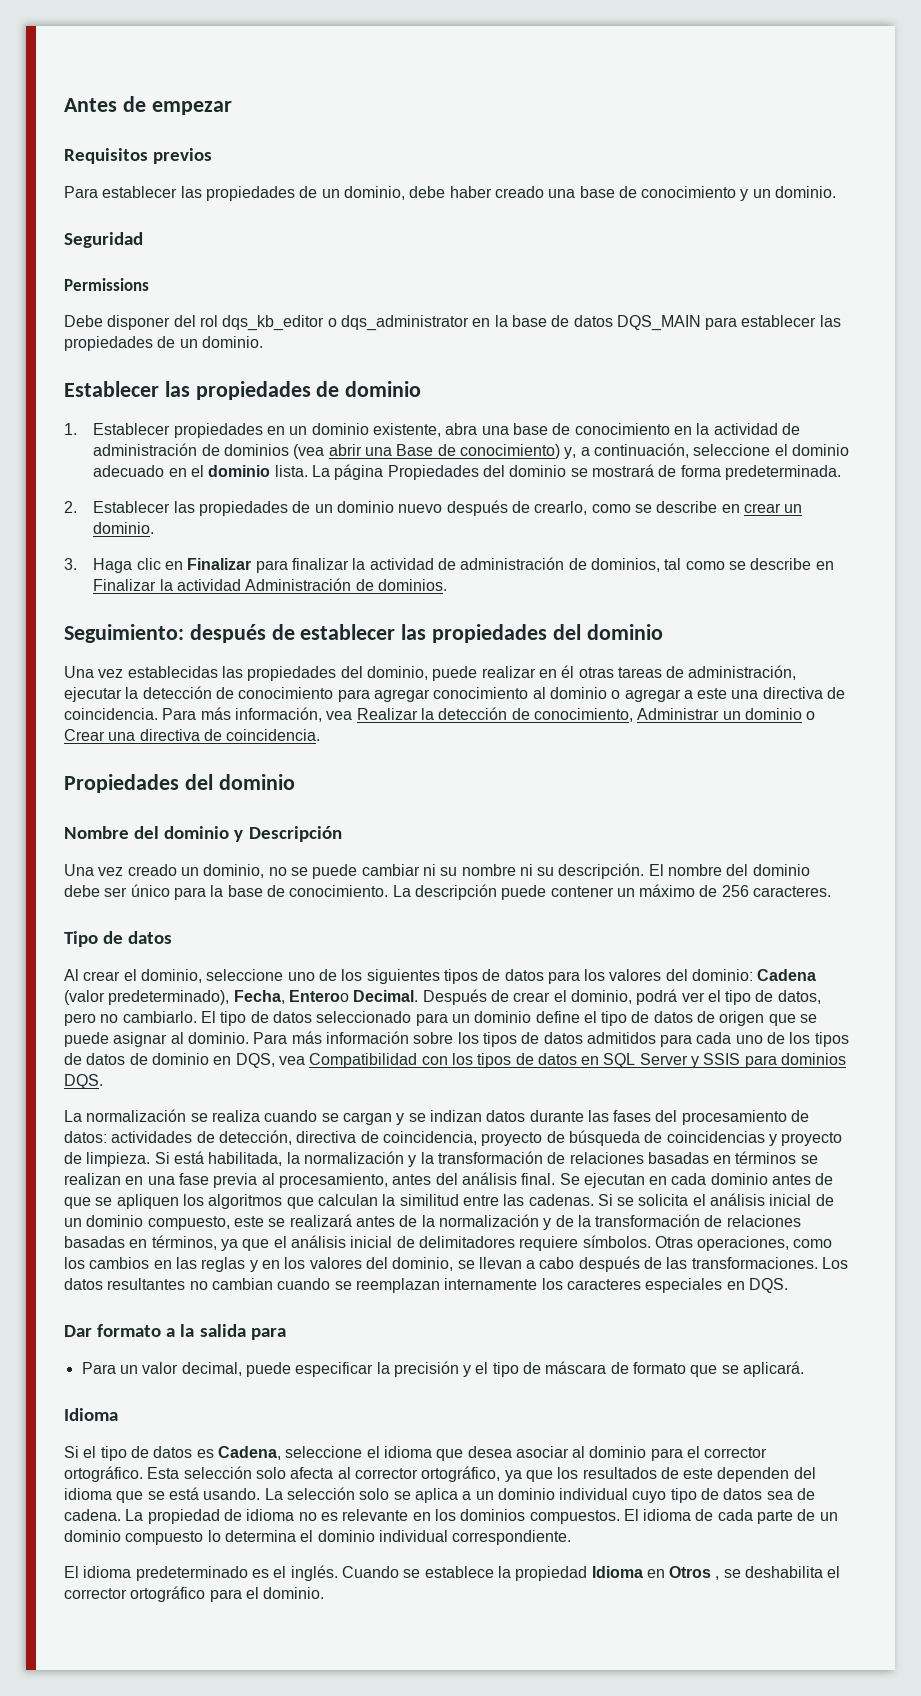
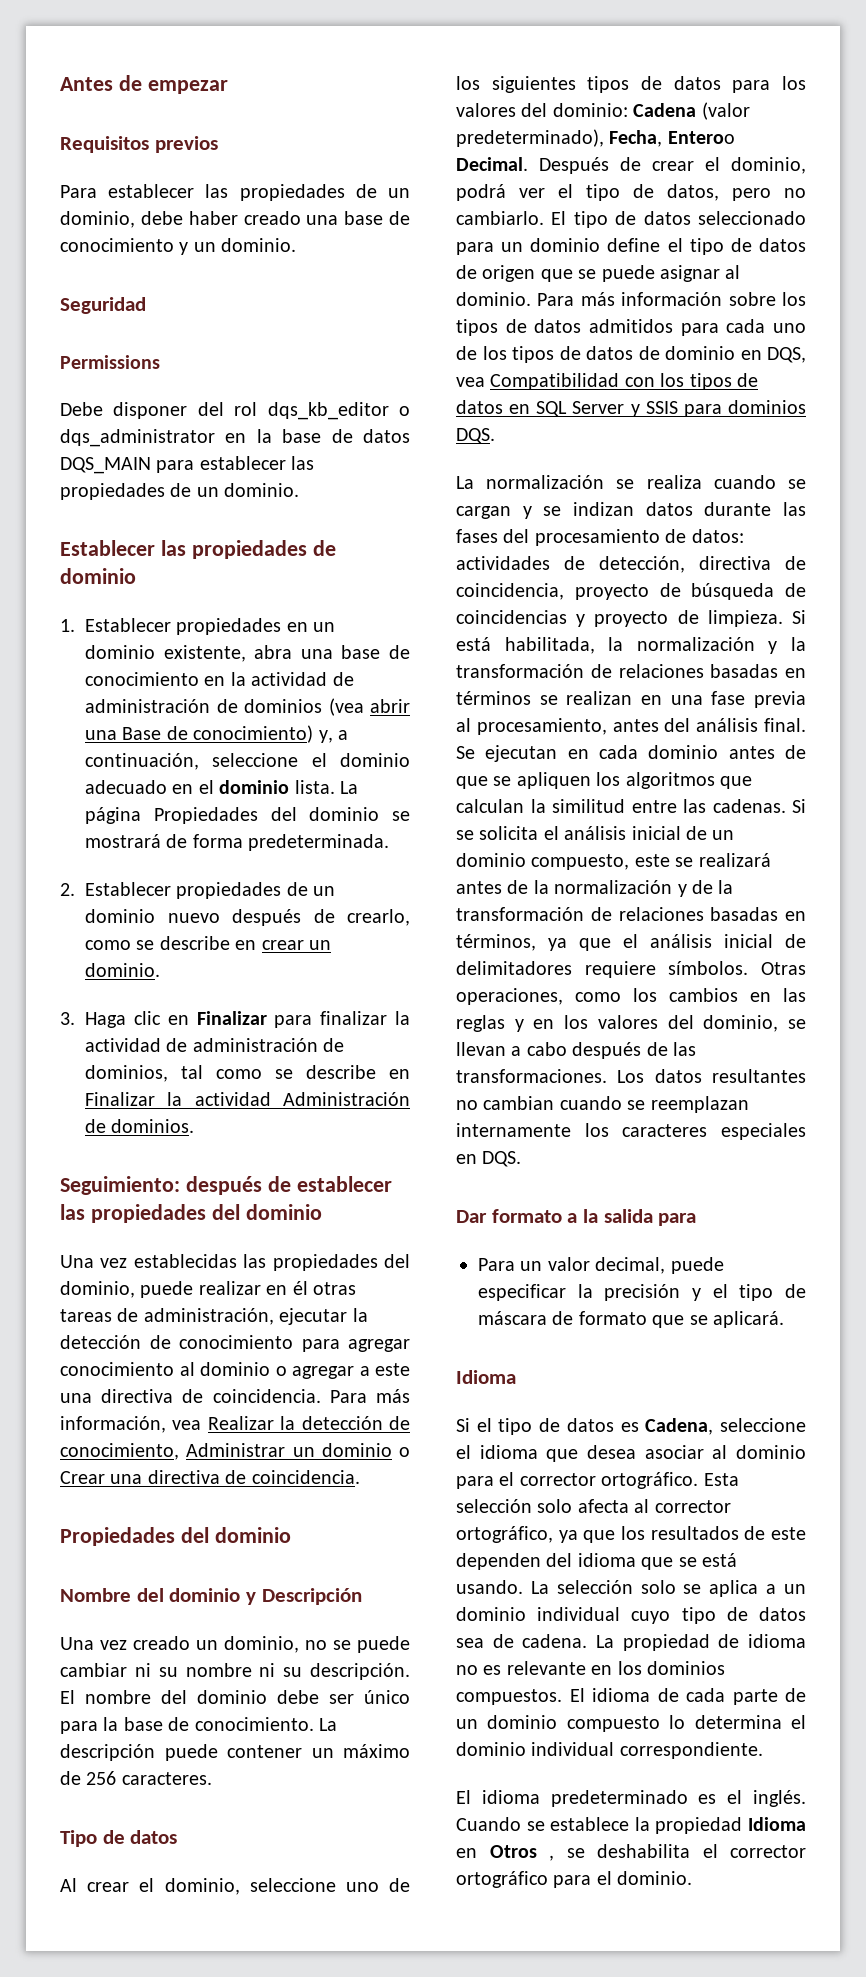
[173,501,195,513] las -> (171, 889) none

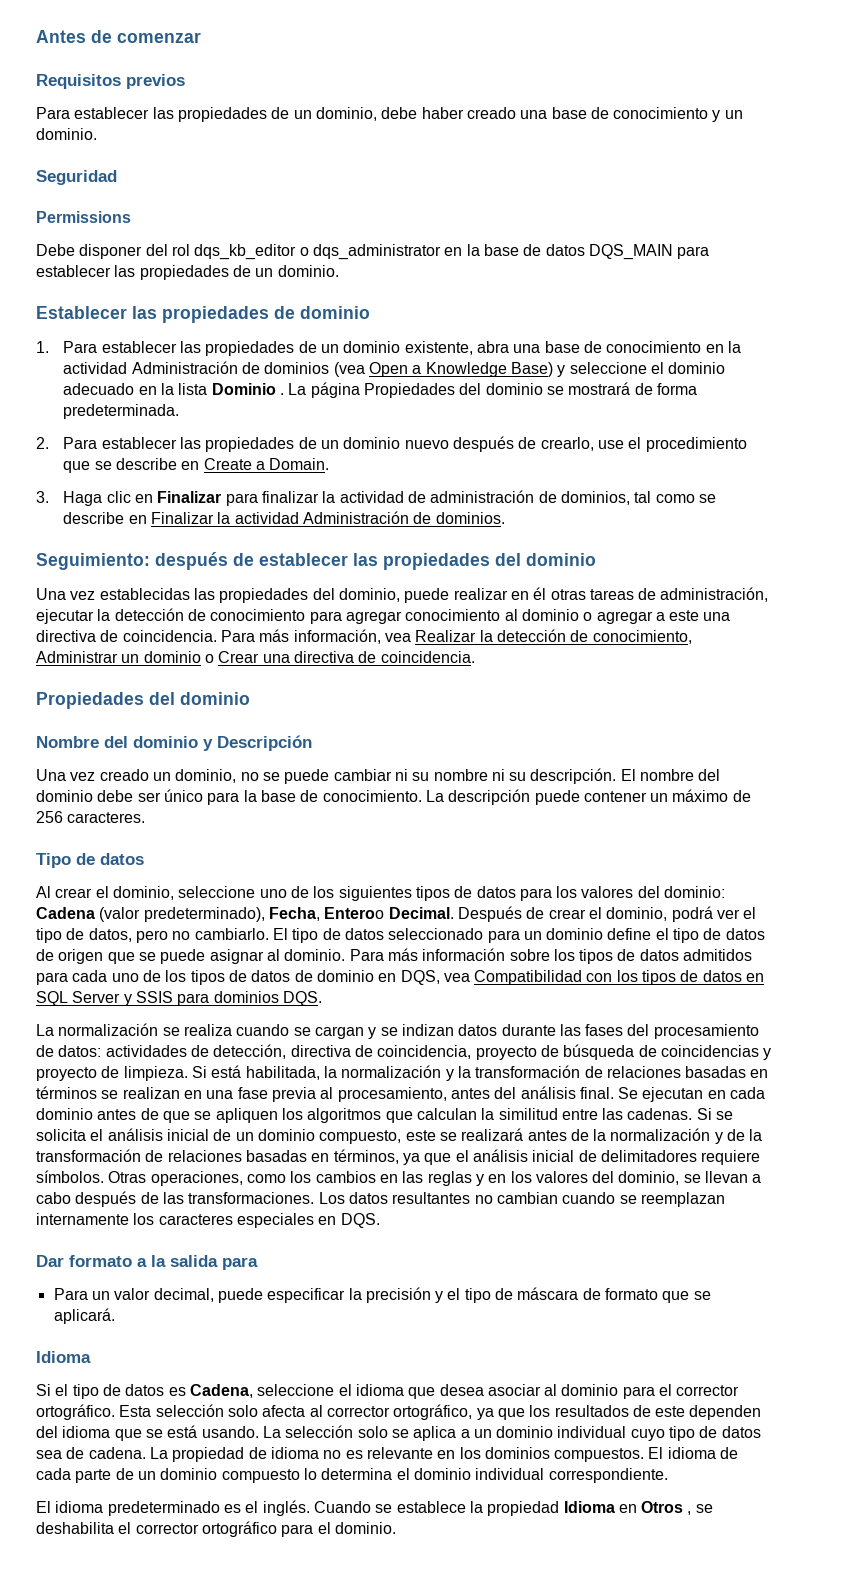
[147,80,228,94] empezar -> [117,32,201,43] comenzar
[85,618,308,635] Establecer propiedades en -> [63,341,317,356] Para establecer las propiedades de
[332,672,354,686] [85,699,210,713] de administración -> [131,361,238,374] Administración
[370,699,410,713] [85,725,348,743] [85,753,199,770] abrir una Base de conocimiento) y, a continuación, -> [368,362,566,377] Open a Knowledge Base) y
[198,780,335,794] el dominio lista. -> [161,383,284,395] la lista Dominio .
[85,882,171,896] Establecer -> [63,437,202,449] Para establecer las
[85,936,331,950] [85,963,160,977] como se describe en crear un dominio. -> [597,437,747,452] [63,458,330,473] use el procedimiento que se describe en Create a Domain.

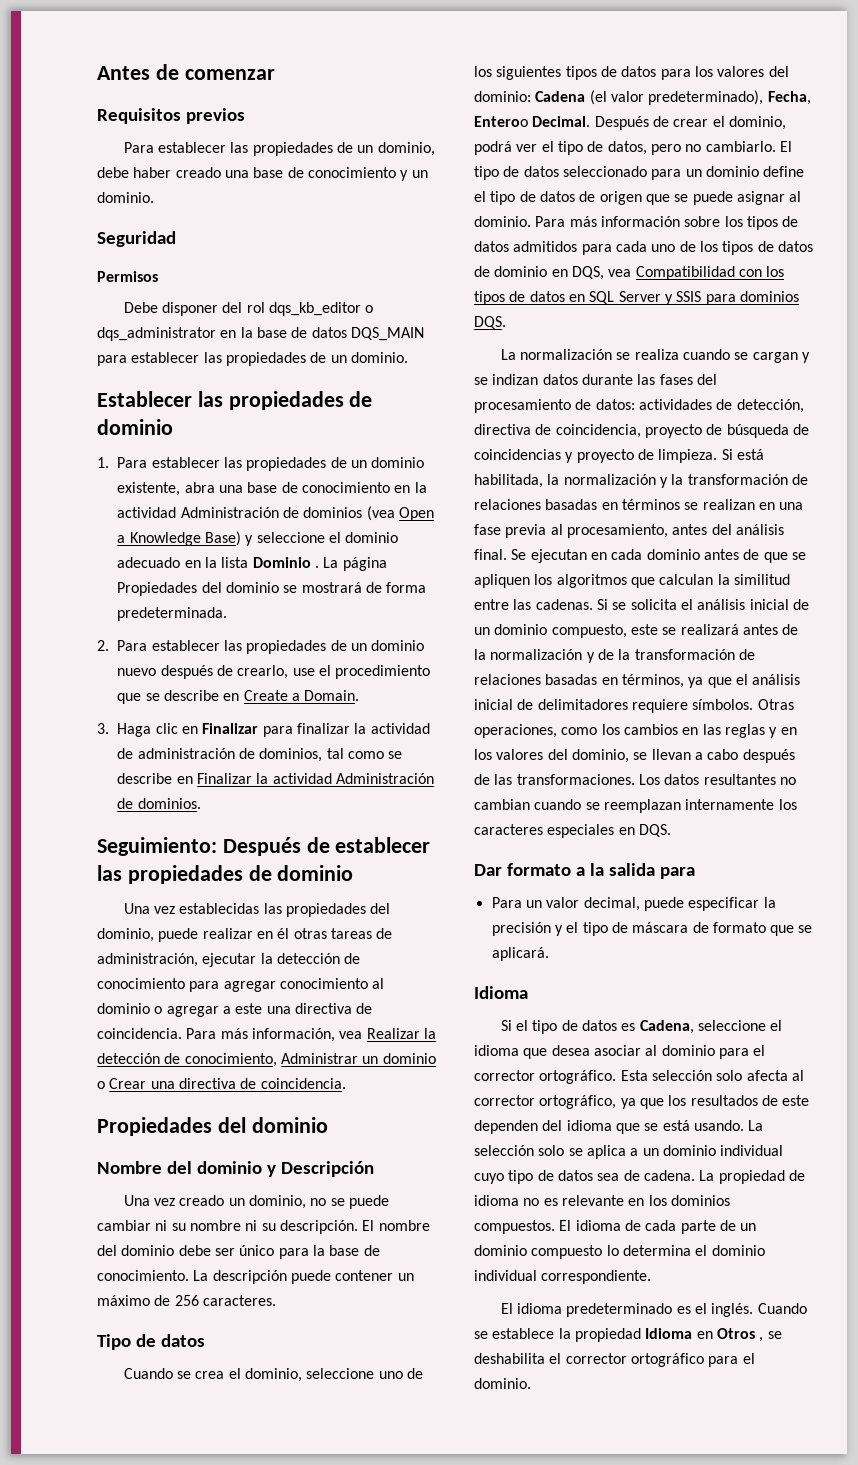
[36,211,131,223] Permissions -> [97,271,158,282] Permisos
[155,552,228,570] después -> [222,837,301,856] Después
[495,553,521,566] del -> [248,865,272,881] de
[36,886,93,898] Al crear -> [123,1368,225,1379] Cuando se crea
[99,907,141,922] (valor -> [589,90,644,105] (el valor

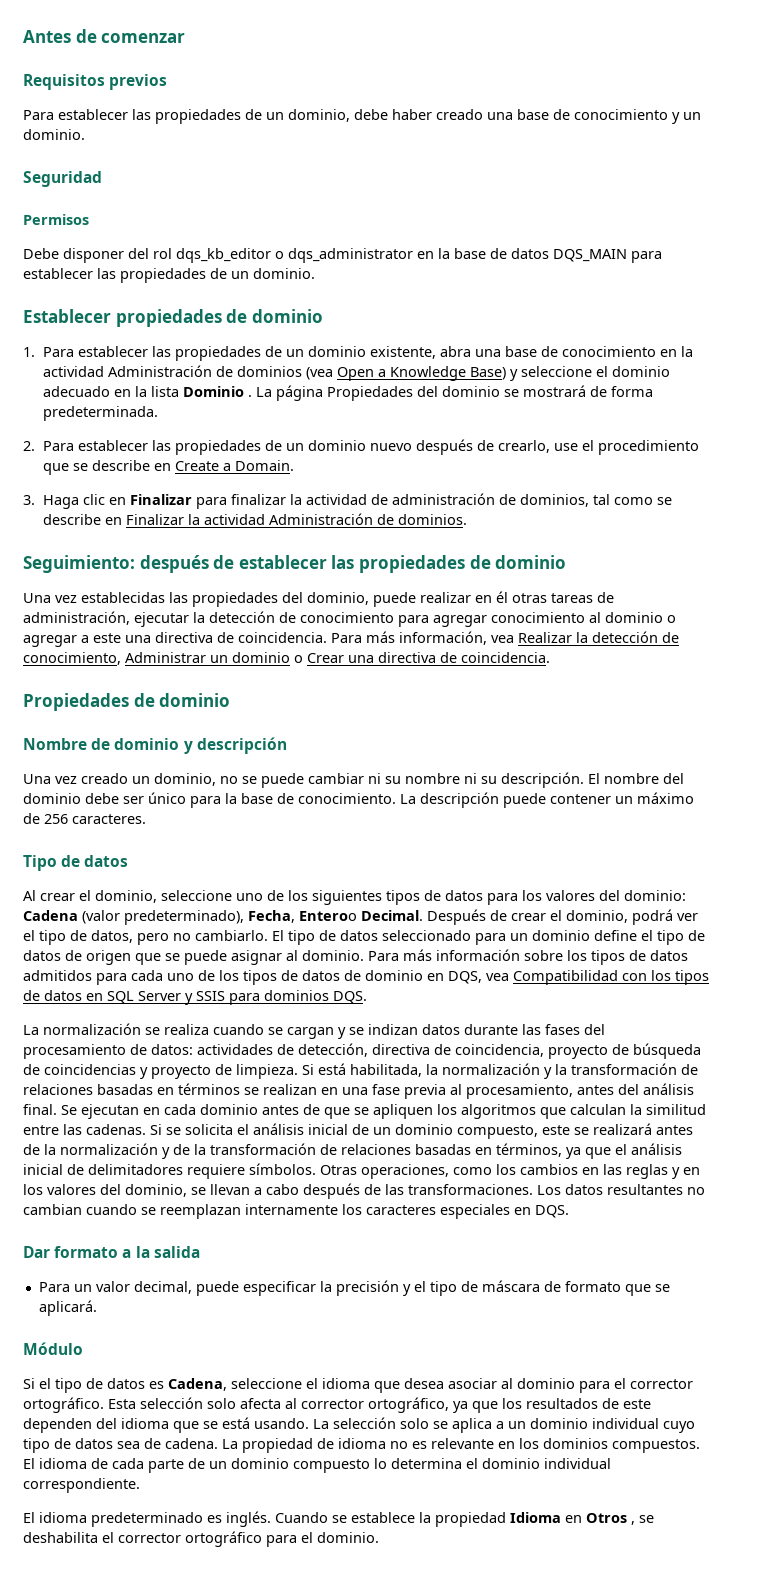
[197,391,223,407] las -> (111, 316) none
[222,837,301,856] Después -> [139,555,209,573] después
[217,1117,246,1133] del -> [133,693,155,707] de
[166,1161,192,1174] del -> [91,738,111,750] de
[280,1161,374,1177] Descripción -> [196,737,287,754] descripción
[123,1368,225,1379] Cuando se crea -> [23,890,75,901] Al crear
[589,90,644,105] (el valor -> [82,910,120,924] (valor
[659,867,695,879] para -> (200, 1252) none
[474,986,528,999] Idioma -> [23,1342,83,1355] Módulo
[694,1303,707,1314] el -> (222, 1519) none

